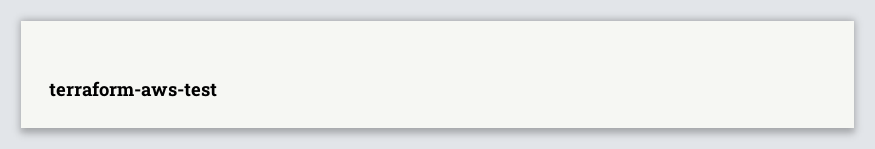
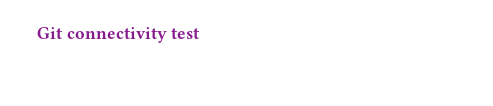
[49,81,217,97] terraform-aws-test -> [37,27,200,43] Git connectivity test

